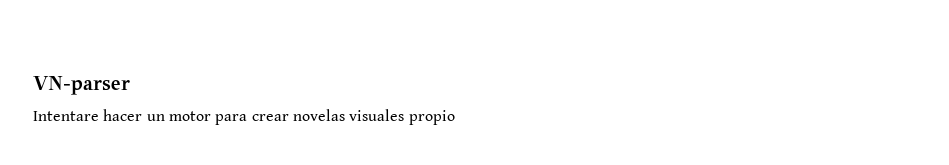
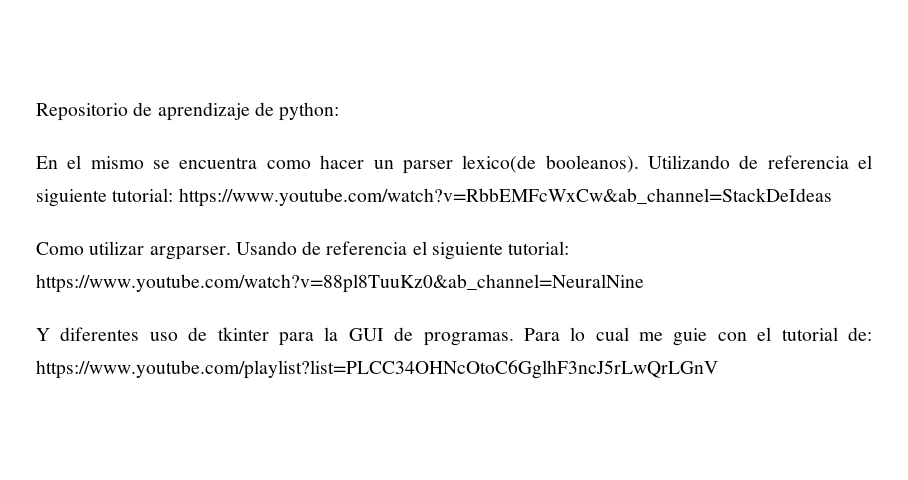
[33,76,130,95] [33,109,455,125] VN-parser // Intentare hacer un motor para crear novelas visuales propio -> [36,102,340,121] [36,155,872,174] [36,188,832,207] [36,241,570,260] [36,274,644,293] [36,327,873,346] [36,360,718,379] Repositorio de aprendizaje de python: // En el mismo se encuentra como hacer un parser lexico(de booleanos). Utilizando de referencia el siguiente tutorial: https://www.youtube.com/watch?v=RbbEMFcWxCw&ab_channel=StackDeIdeas // Como utilizar argparser. Usando de referencia el siguiente tutorial: https://www.youtube.com/watch?v=88pl8TuuKz0&ab_channel=NeuralNine // Y diferentes uso de tkinter para la GUI de programas. Para lo cual me guie con el tutorial de: https://www.youtube.com/playlist?list=PLCC34OHNcOtoC6GglhF3ncJ5rLwQrLGnV

